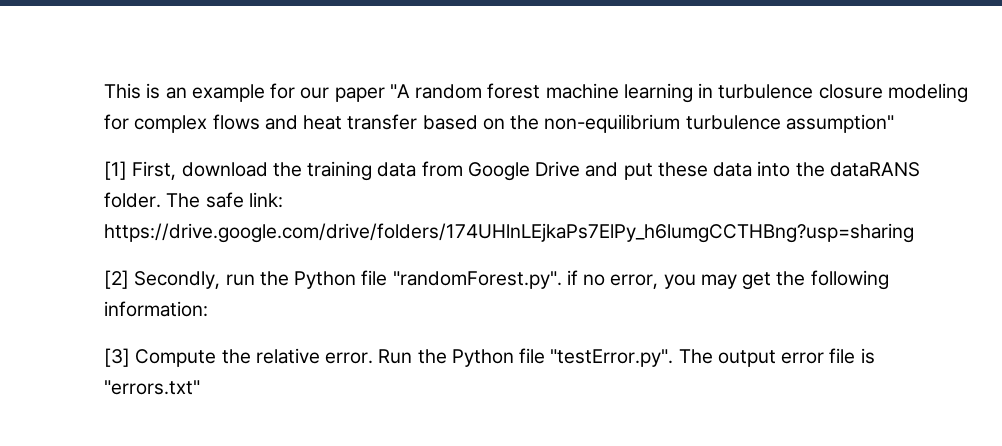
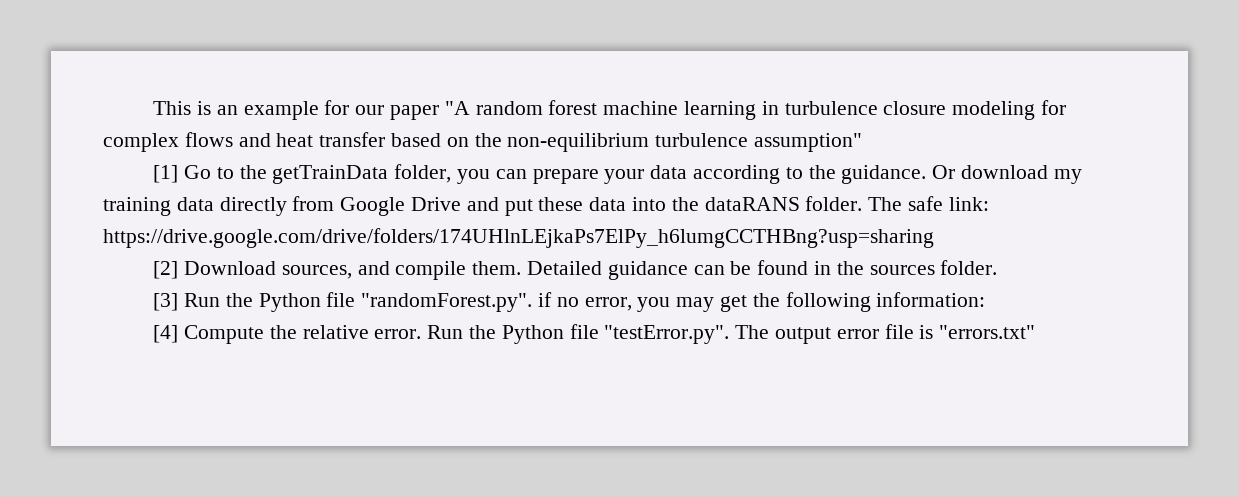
[132,161,302,180] First, download the -> [183,164,1082,184] Go to the getTrainData folder, you can prepare your data according to the guidance. Or download my
(417, 169) none -> [219,197,287,216] directly
[134,271,255,289] Secondly, run -> [183,260,998,280] [153,293,220,311] Download sources, and compile them. Detailed guidance can be found in the sources folder. // [3] Run
[104,348,130,367] [3] -> [153,325,179,343] [4]

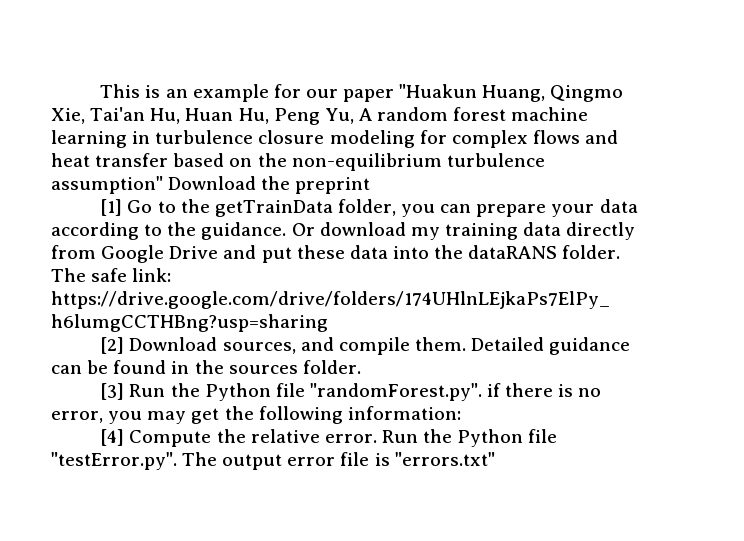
[444,101,470,115] "A -> [399,84,624,102] [51,107,372,125] "Huakun Huang, Qingmo Xie, Tai'an Hu, Huan Hu, Peng Yu, A
(863, 142) none -> [168,176,371,194] Download the preprint
(552, 299) none -> [505,383,574,397] there is

